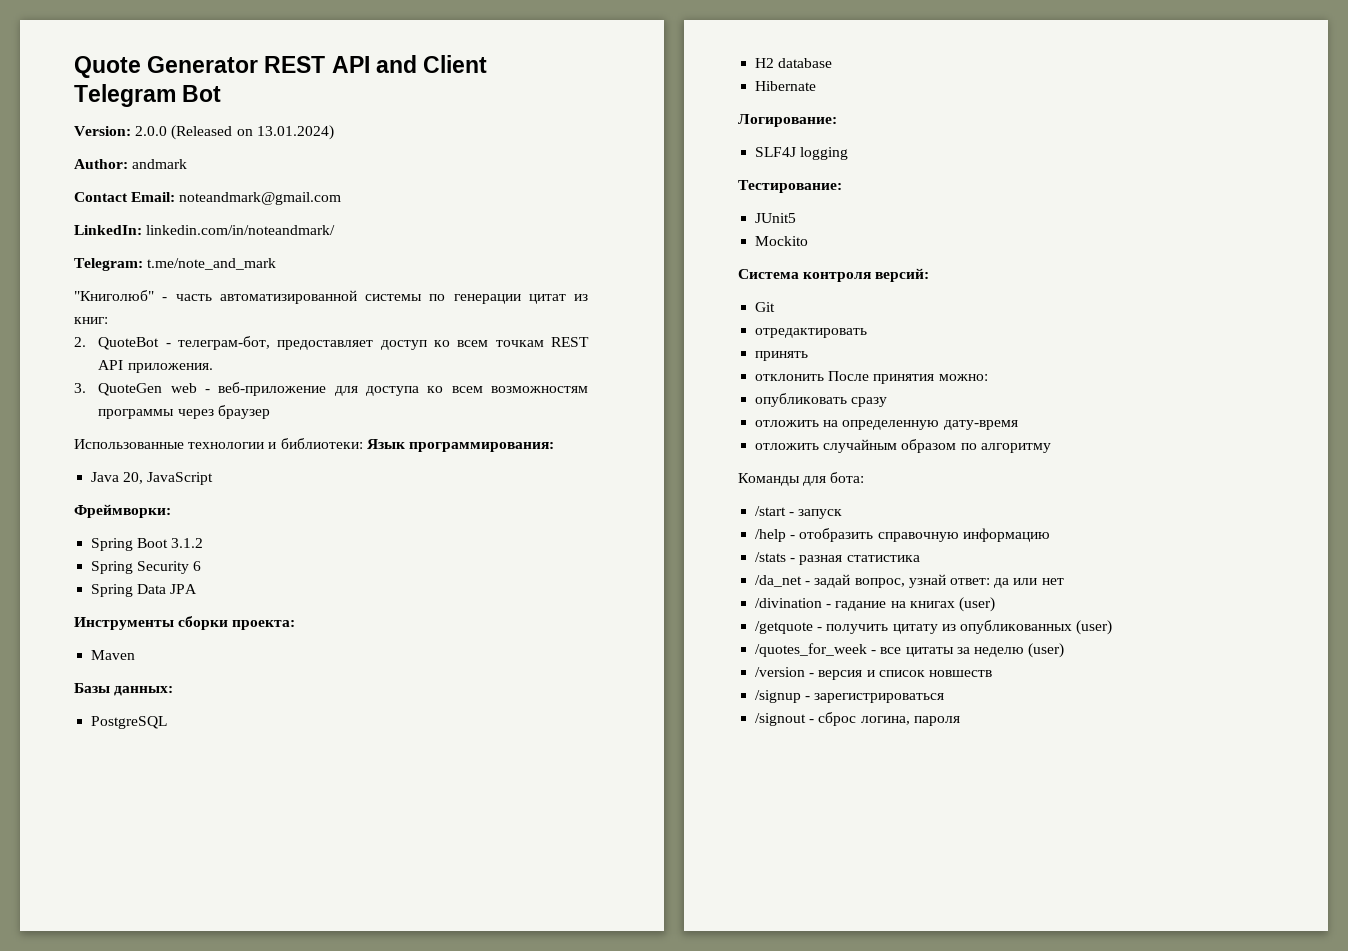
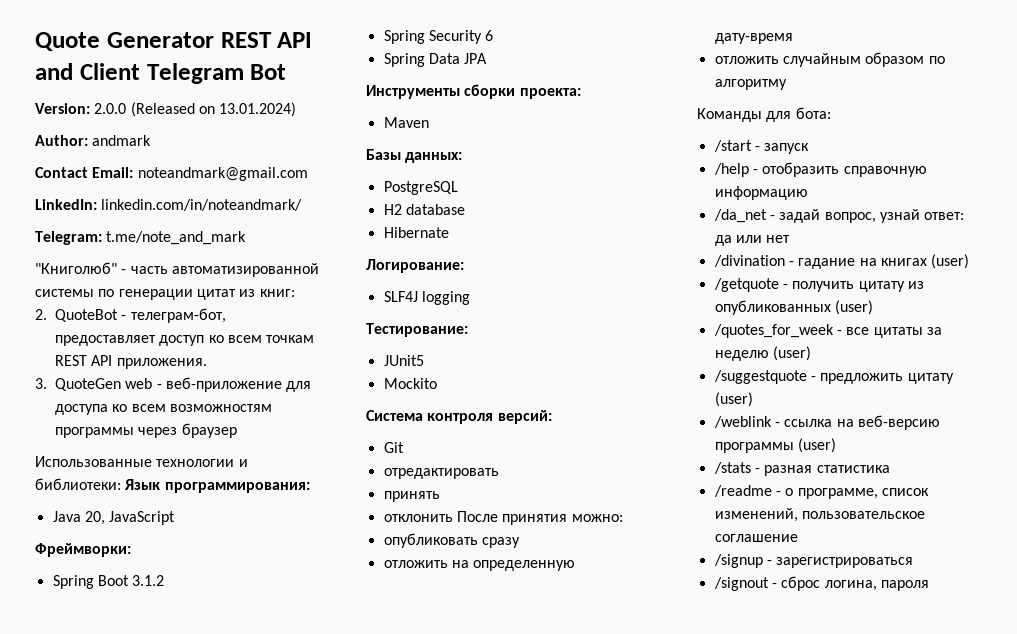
[755,552,920,565] // /stats - разная статистика -> (808, 193) none
[755,667,992,680] /version - версия и список новшеств -> [713,370,954,384] [714,392,753,407] [713,415,940,430] [714,438,836,453] [713,462,890,476] [713,485,929,499] [714,508,925,522] [714,534,798,542] /suggestquote - предложить цитату (user) // /weblink - ссылка на веб-версию программы (user) // /stats - разная статистика // /readme - о программе, список изменений, пользовательское соглашение

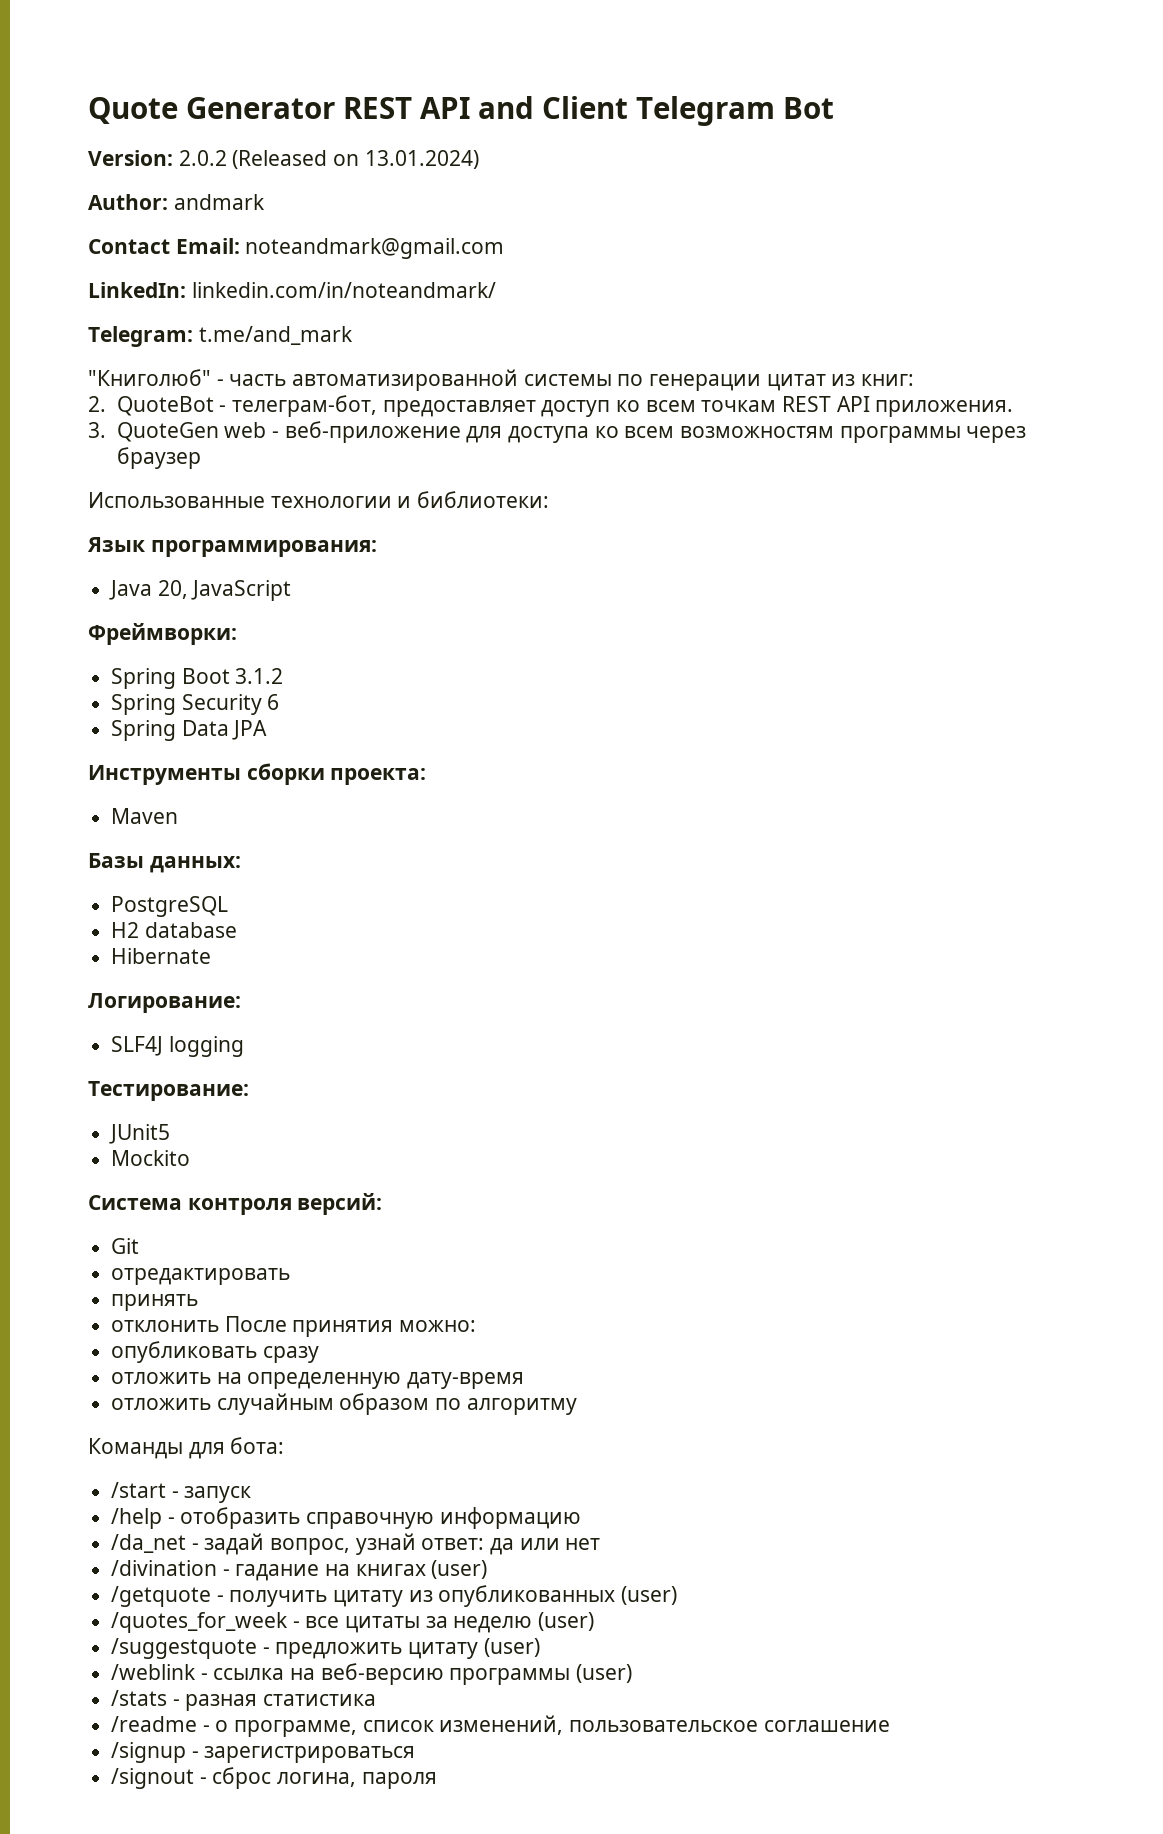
[94,103,127,114] 2.0.0 -> [178,150,227,166] 2.0.2
[106,231,247,245] t.me/note_and_mark -> [198,326,353,345] t.me/and_mark
(121, 484) none -> (550, 499) //

